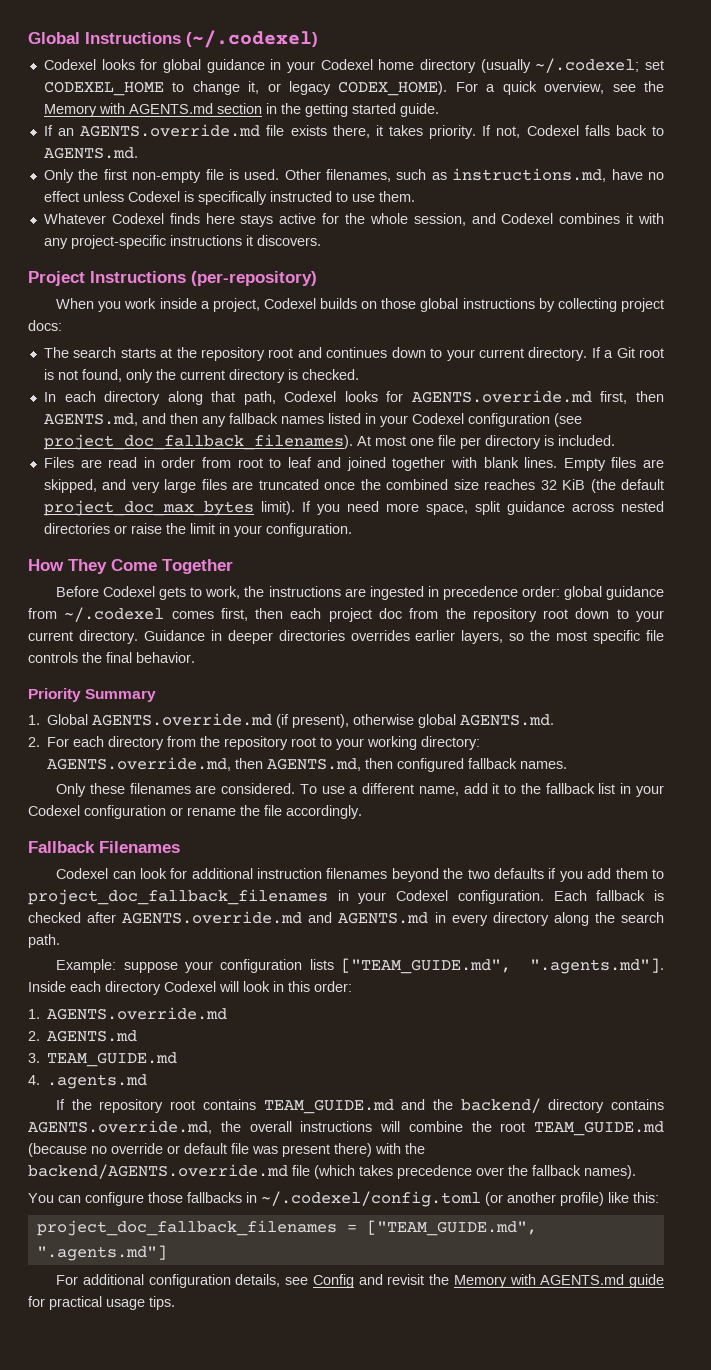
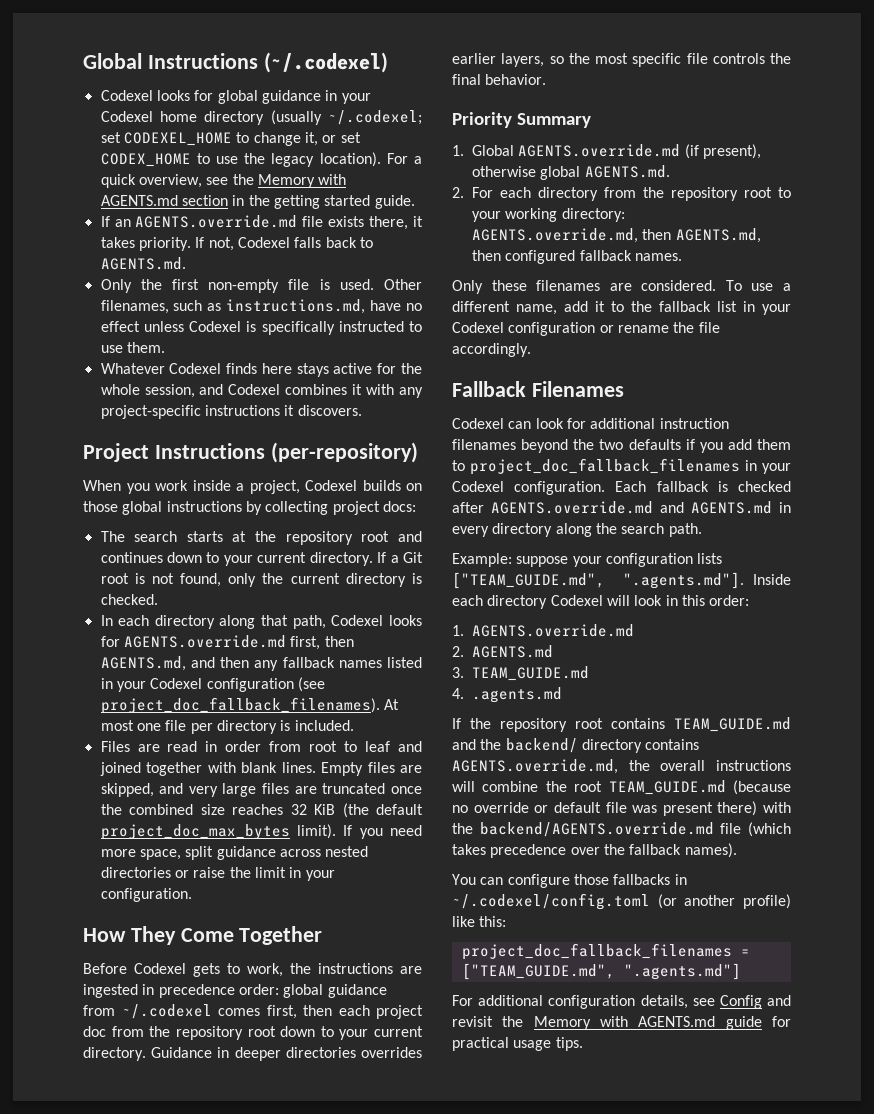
[289,81,448,96] legacy CODEX_HOME). -> [340,132,361,143] [100,152,381,167] set CODEX_HOME to use the legacy location).

